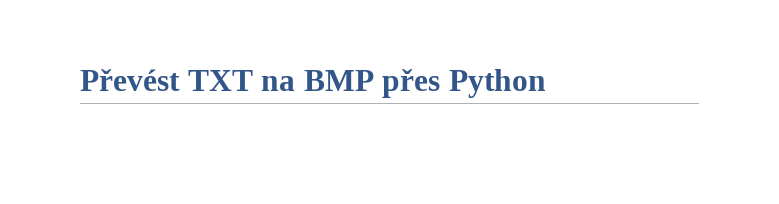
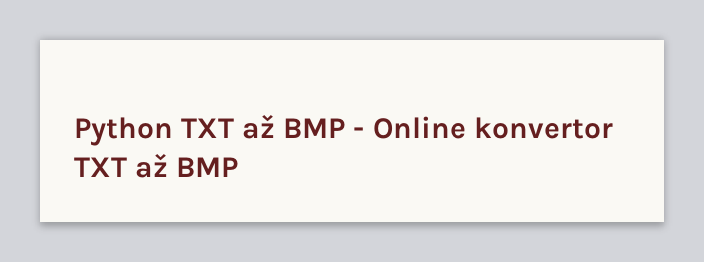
[80,69,546,98] Převést TXT na BMP přes Python -> [74,115,613,146] [74,154,239,178] Python TXT až BMP - Online konvertor TXT až BMP

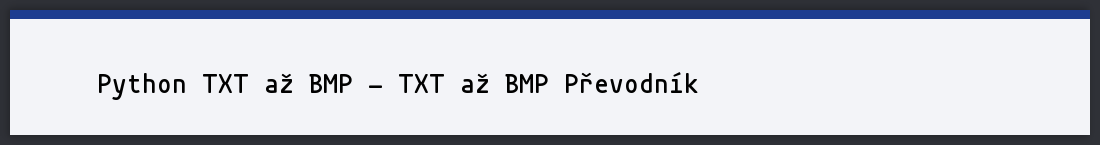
[372,116,613,139] [74,154,239,178] Online konvertor TXT až BMP -> [398,71,699,93] TXT až BMP Převodník

